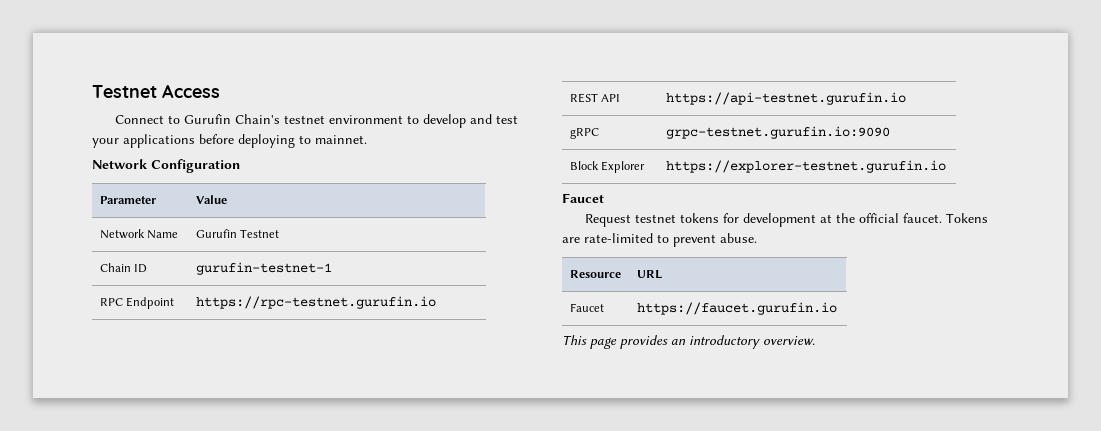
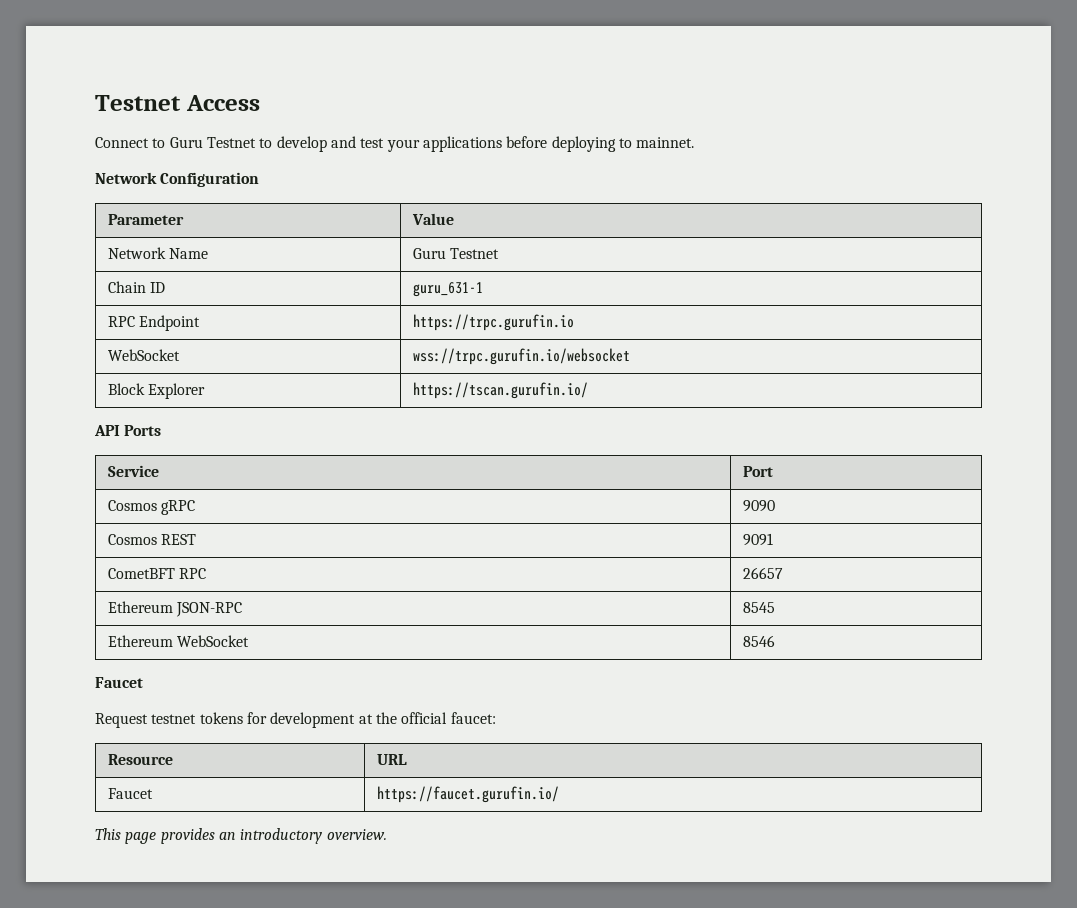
[183,114,403,124] Gurufin Chain's testnet environment -> [169,137,256,148] Guru Testnet
[195,229,237,238] Gurufin -> [412,248,446,259] Guru
[195,262,332,275] gurufin-testnet-1 -> [412,282,483,297] guru_631-1
[195,296,436,309] [569,93,621,103] [665,92,906,105] [569,128,599,139] [665,126,890,139] [569,161,646,173] [665,160,946,173] https://rpc-testnet.gurufin.io // REST API | https://api-testnet.gurufin.io // gRPC | grpc-testnet.gurufin.io:9090 // Block Explorer | https://explorer-testnet.gurufin.io -> [412,314,574,331] [107,349,180,361] [412,348,630,365] [107,383,205,399] [412,382,588,399] [94,425,162,436] [107,465,159,477] [742,466,773,477] [107,500,195,515] [742,500,775,512] [107,534,196,545] [742,533,773,546] [107,568,206,579] [742,567,783,579] [107,601,242,617] [742,602,775,613] [107,635,249,647] [742,635,775,647] https://trpc.gurufin.io // WebSocket | wss://trpc.gurufin.io/websocket // Block Explorer | https://tscan.gurufin.io/ // API Ports // Service | Port // Cosmos gRPC | 9090 // Cosmos REST | 9091 // CometBFT RPC | 26657 // Ethereum JSON-RPC | 8545 // Ethereum WebSocket | 8546
[902,213,988,223] [562,233,757,247] faucet. Tokens are rate-limited to prevent abuse. -> [450,712,496,724] faucet:
[636,302,837,315] https://faucet.gurufin.io -> [376,786,559,803] https://faucet.gurufin.io/

